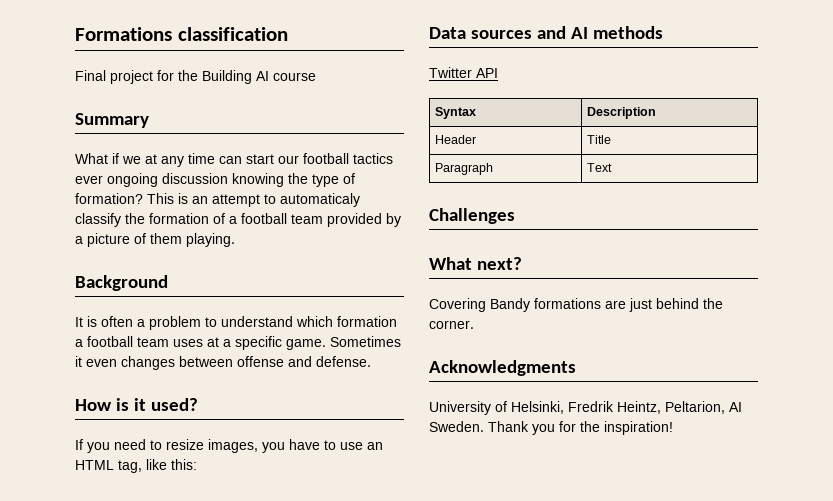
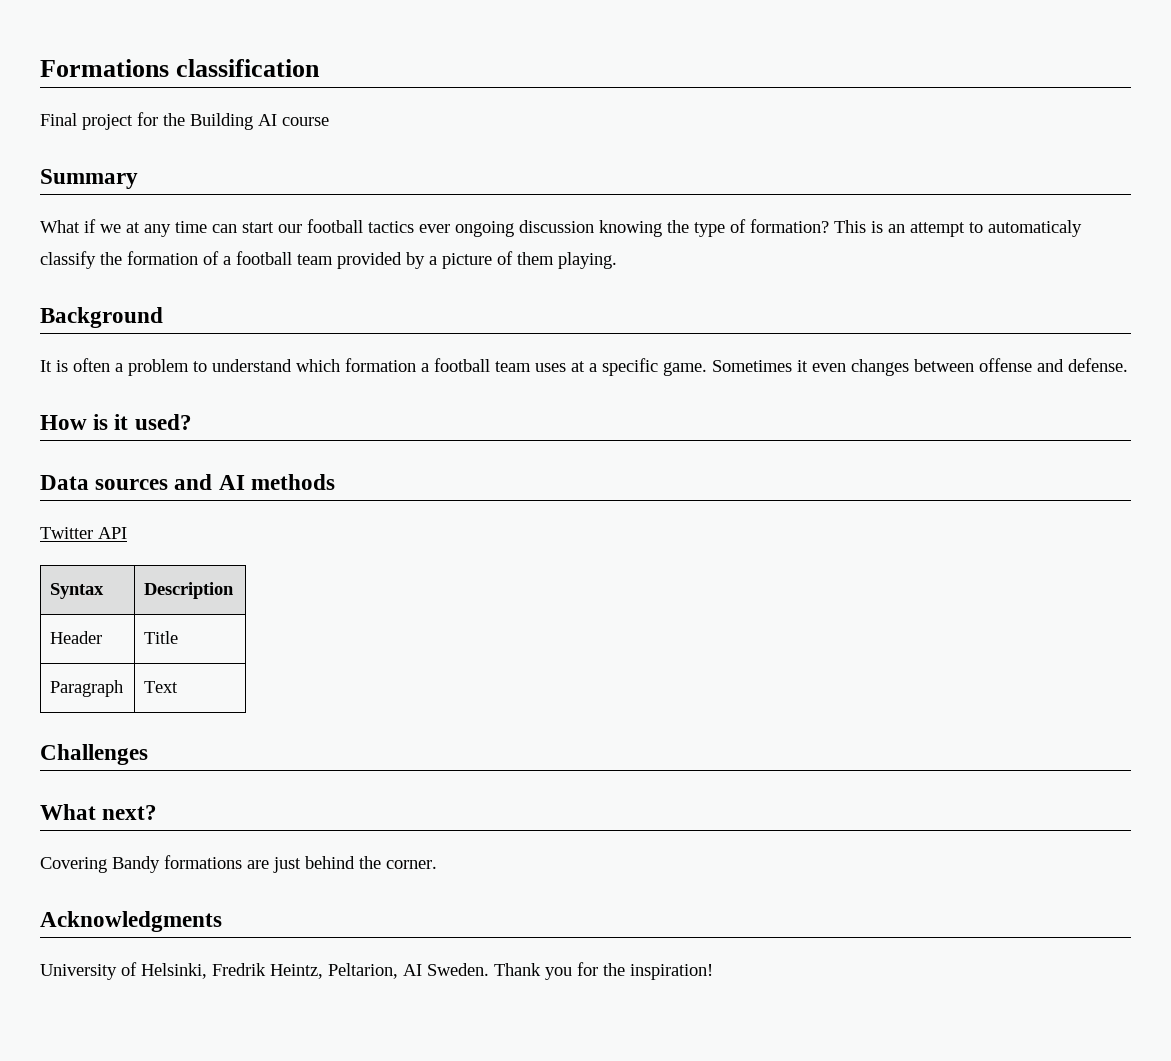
[75,439,383,453] [75,459,197,473] // If you need to resize images, you have to use an HTML tag, like this: -> (192, 422) none

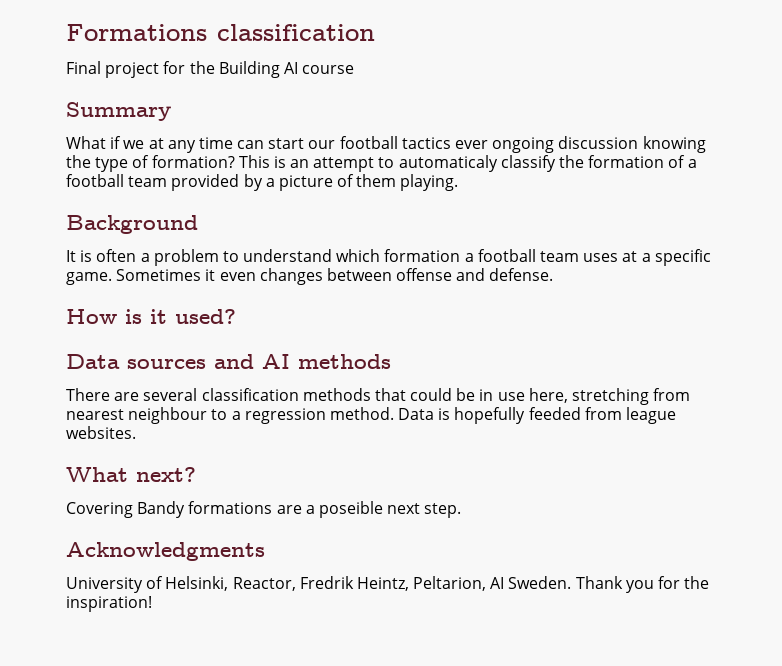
[40,527,127,539] [50,583,105,599] [144,582,235,599] [50,631,103,644] [144,631,179,644] [50,680,124,697] [144,681,179,693] [40,744,148,765] Twitter API // Syntax | Description // Header | Title // Paragraph | Text // Challenges -> [66,388,691,405] [66,407,677,424] [66,426,136,439] There are several classification methods that could be in use here, stretching from nearest neighbour to a regression method. Data is hopefully feeded from league websites.
[273,856,437,873] just behind the corner. -> [305,501,462,518] a poseible next step.
(207, 971) none -> [232,577,296,591] Reactor,

